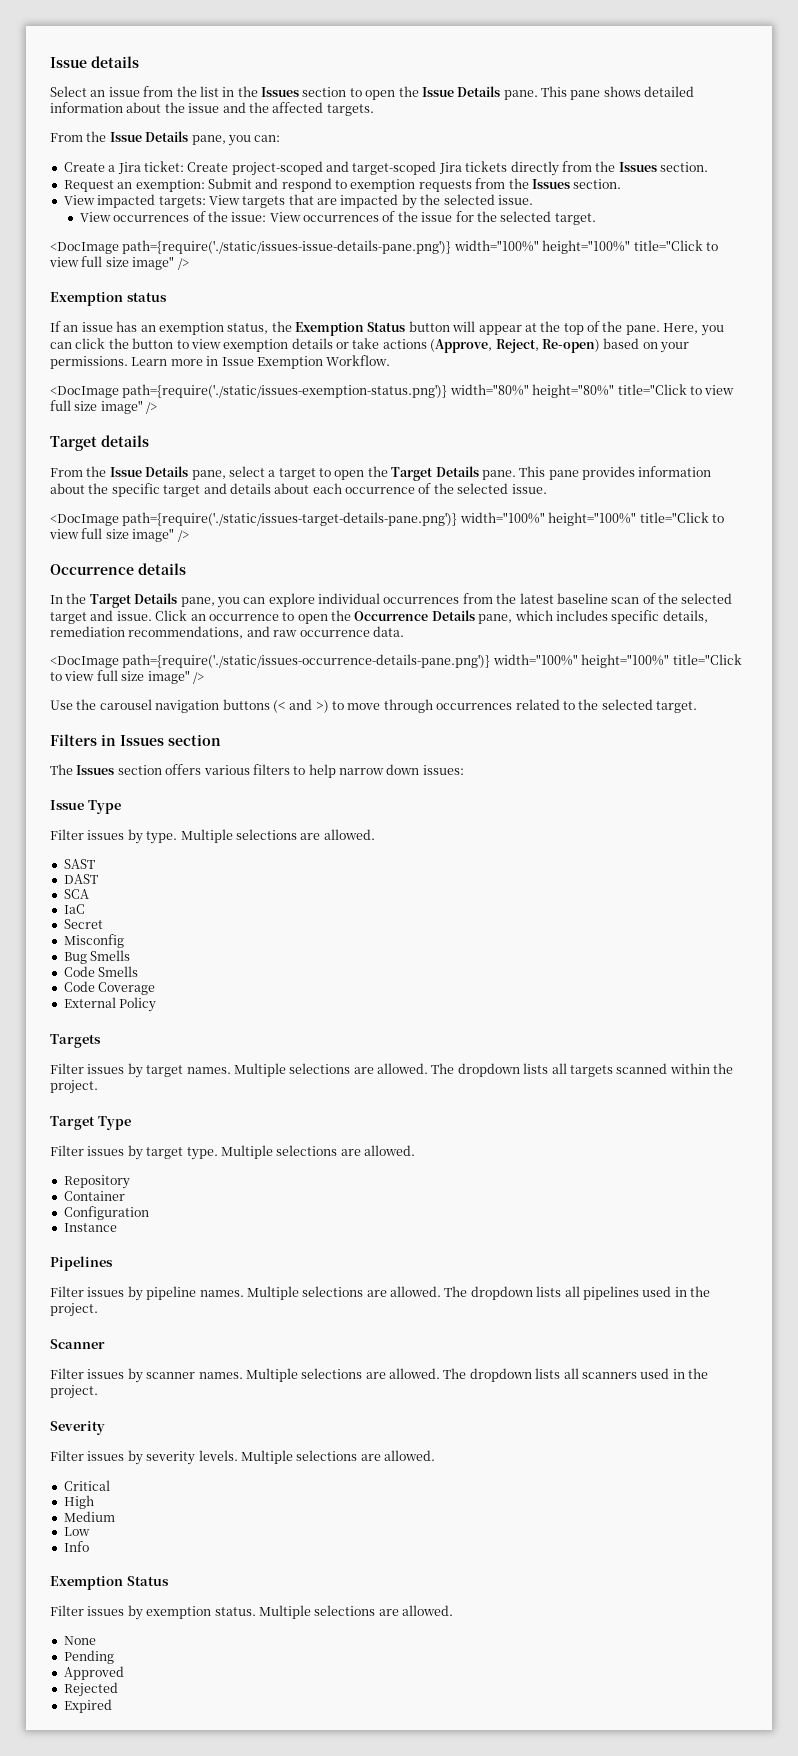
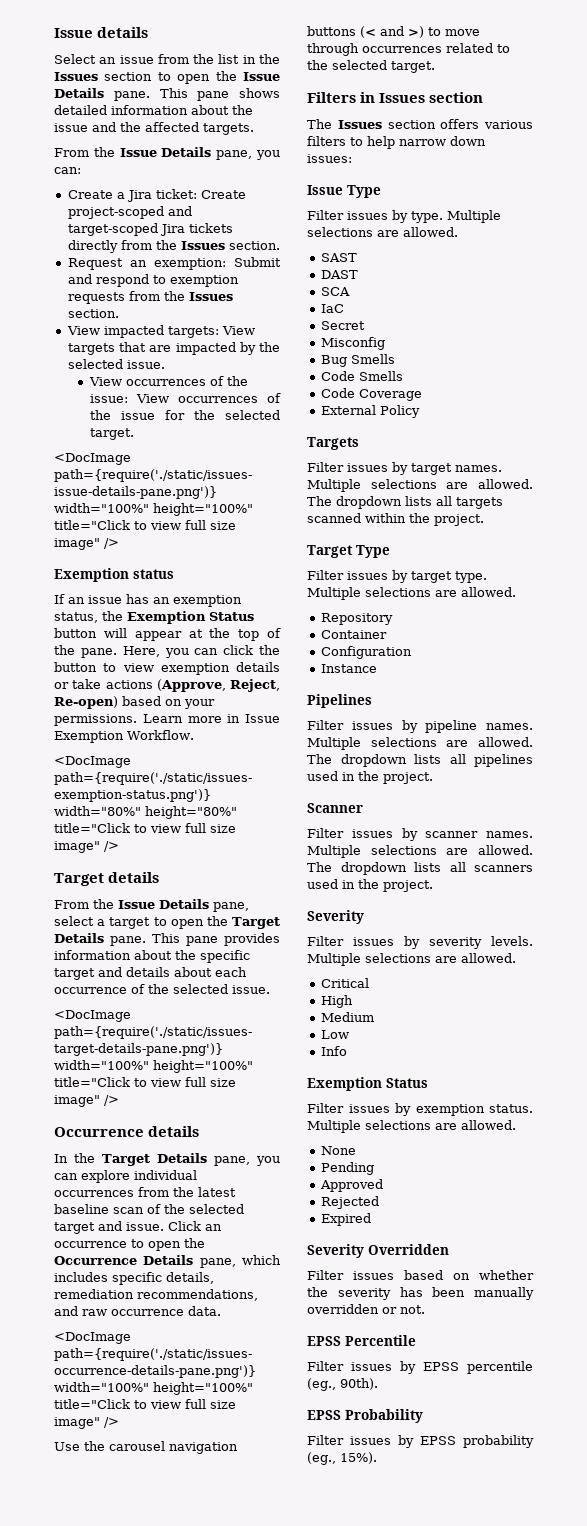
(112, 1706) none -> [307,1244,449,1258] [307,1270,534,1280] [307,1287,534,1300] [307,1304,425,1314] [307,1335,416,1346] [307,1361,533,1374] [307,1378,378,1391] [307,1409,423,1423] [307,1435,534,1448] [307,1452,377,1465] // Severity Overridden // Filter issues based on whether the severity has been manually overridden or not. // EPSS Percentile // Filter issues by EPSS percentile (eg., 90th). // EPSS Probability // Filter issues by EPSS probability (eg., 15%).

